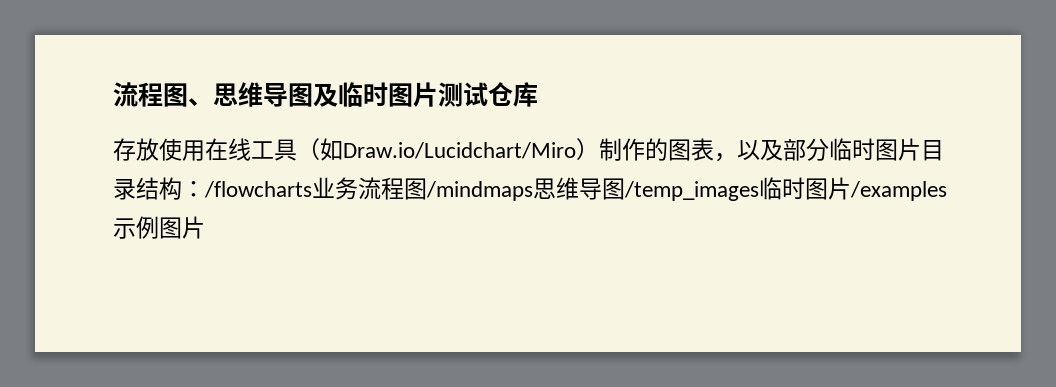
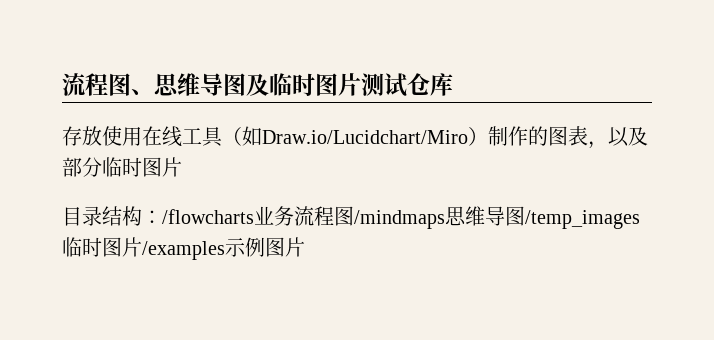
(921, 149) none -> (182, 167) //

